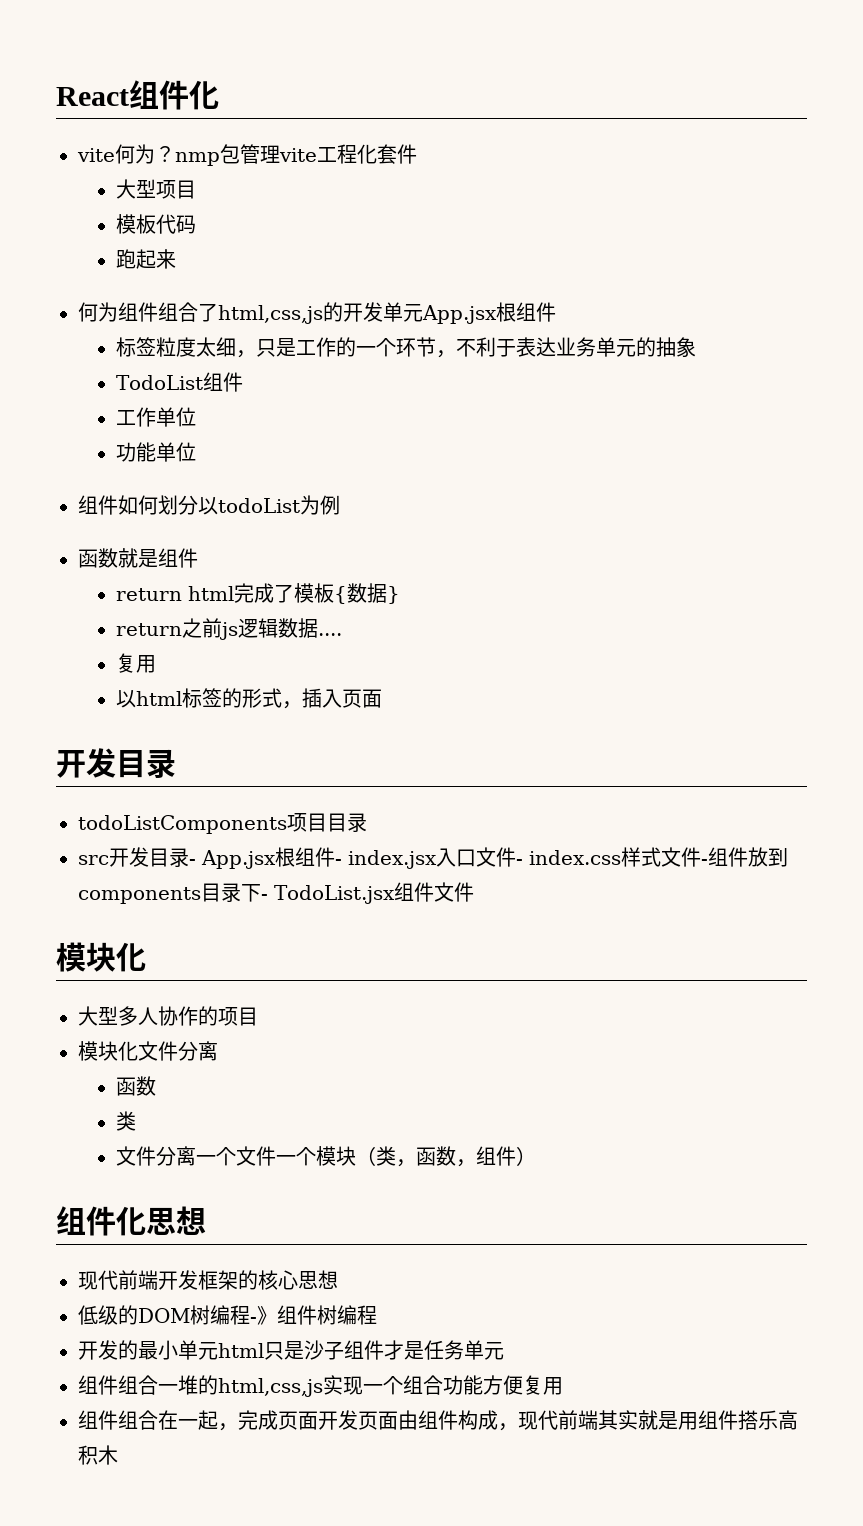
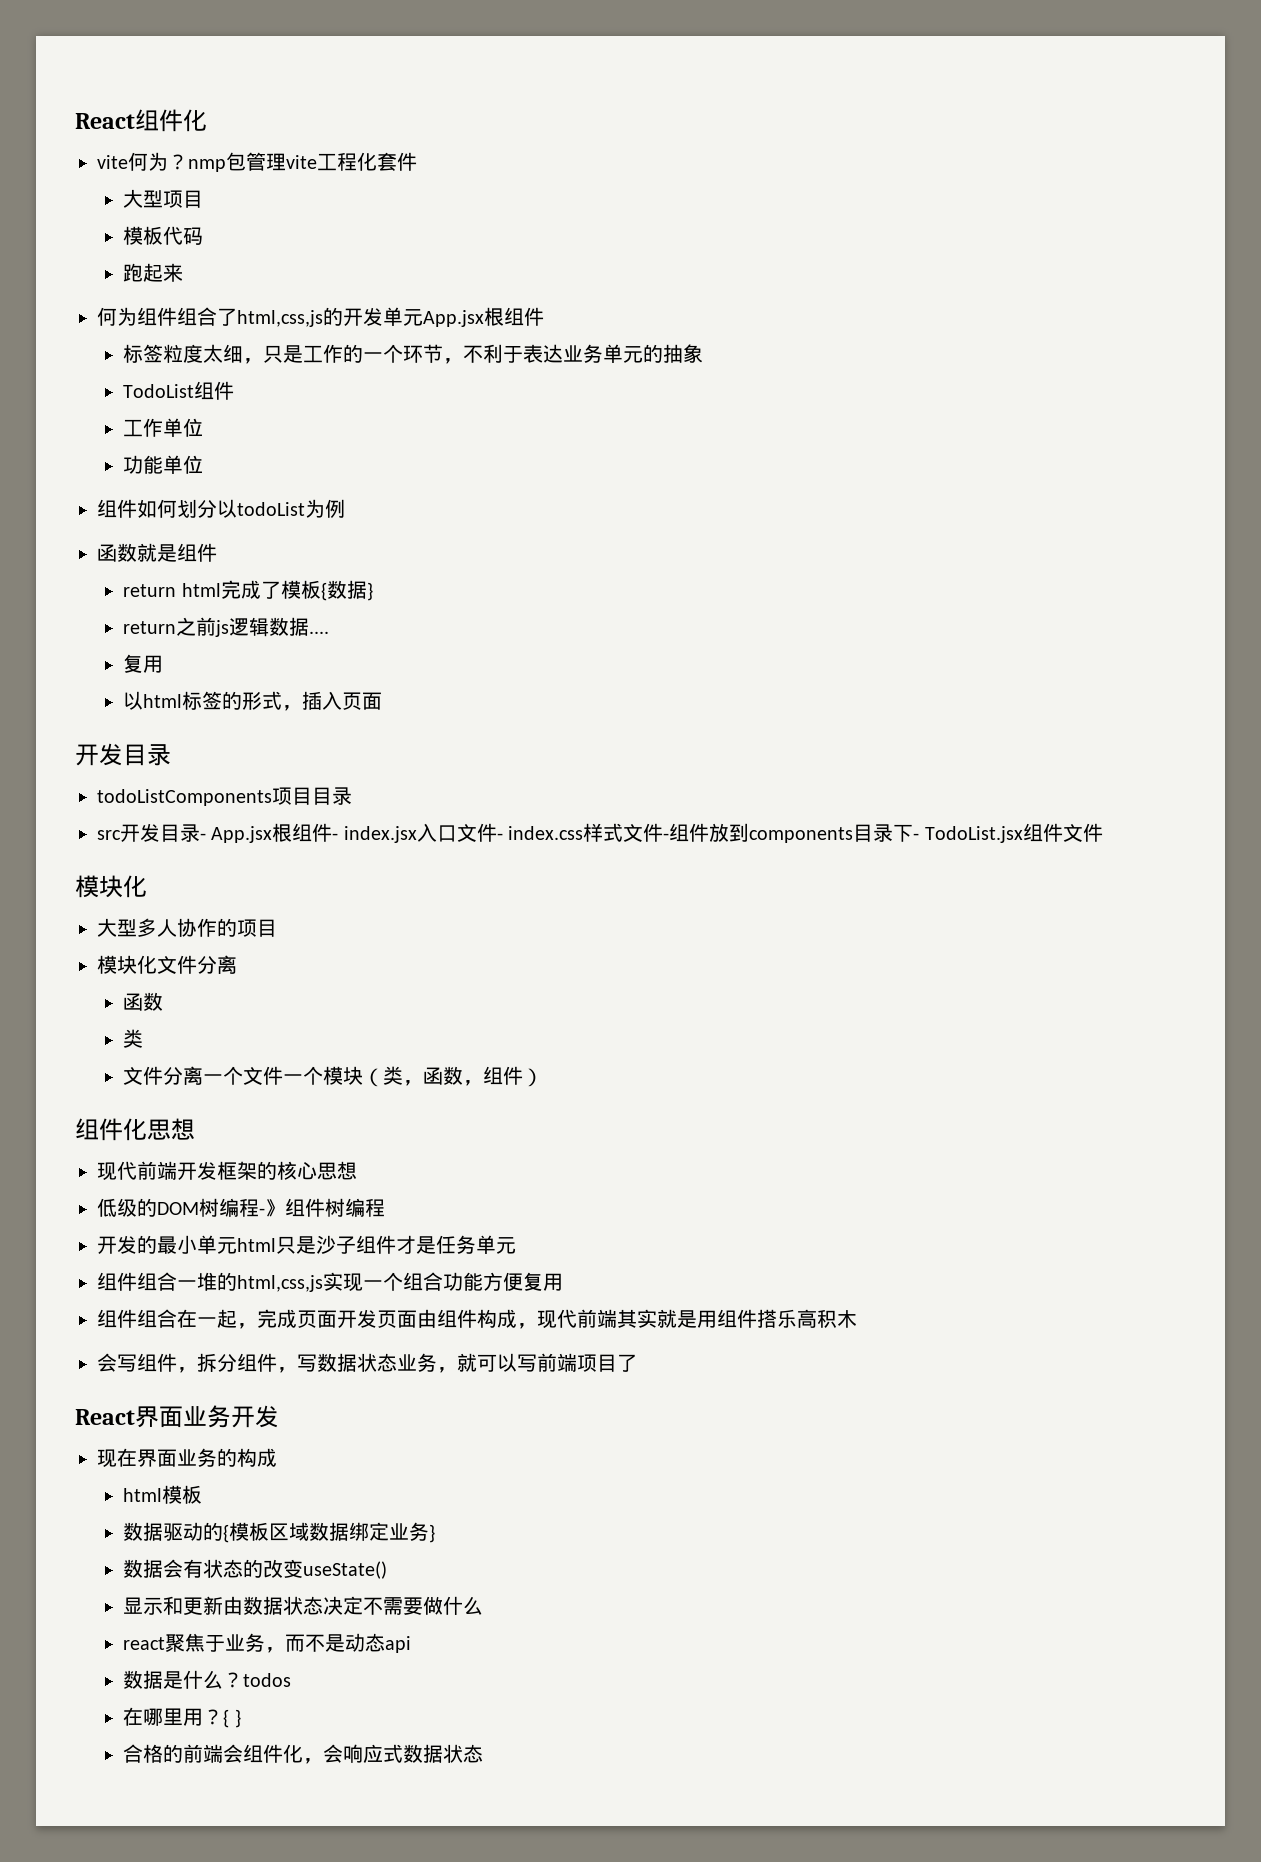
(118, 1455) none -> [97,1353,637,1373] [75,1405,279,1428] [97,1448,277,1468] [123,1485,203,1504] [123,1522,436,1543] [123,1559,388,1579] [123,1596,484,1615] [123,1633,412,1653] [123,1670,292,1689] [123,1707,241,1728] [123,1744,484,1764] // 会写组件，拆分组件，写数据状态业务，就可以写前端项目了 // React界面业务开发 // 现在界面业务的构成 // html模板 // 数据驱动的{模板区域数据绑定业务} // 数据会有状态的改变useState() // 显示和更新由数据状态决定不需要做什么 // react聚焦于业务，而不是动态api // 数据是什么？todos // 在哪里用？{ } // 合格的前端会组件化，会响应式数据状态

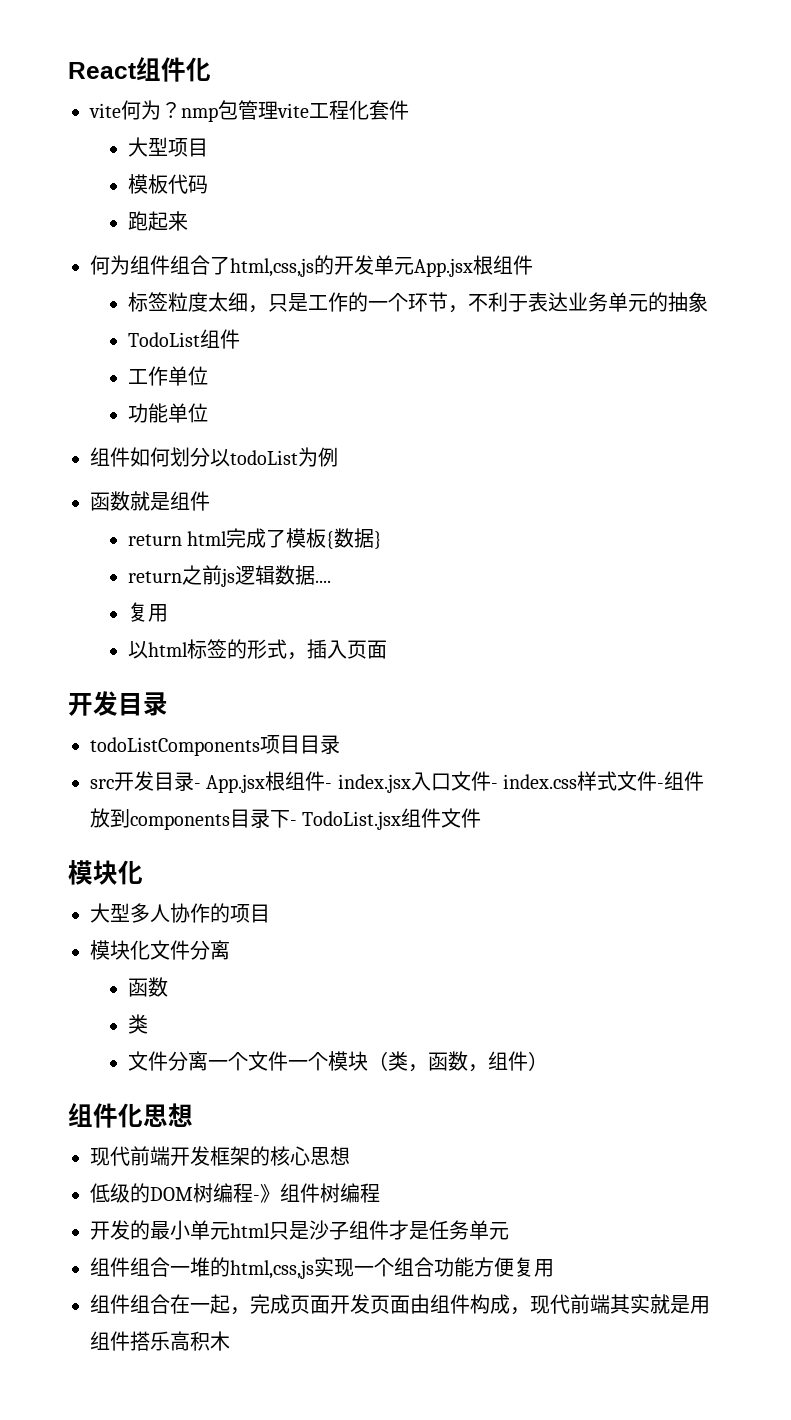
[97,1353,637,1373] [75,1405,279,1428] [97,1448,277,1468] [123,1485,203,1504] [123,1522,436,1543] [123,1559,388,1579] [123,1596,484,1615] [123,1633,412,1653] [123,1670,292,1689] [123,1707,241,1728] [123,1744,484,1764] // 会写组件，拆分组件，写数据状态业务，就可以写前端项目了 // React界面业务开发 // 现在界面业务的构成 // html模板 // 数据驱动的{模板区域数据绑定业务} // 数据会有状态的改变useState() // 显示和更新由数据状态决定不需要做什么 // react聚焦于业务，而不是动态api // 数据是什么？todos // 在哪里用？{ } // 合格的前端会组件化，会响应式数据状态 -> (230, 1341) none

